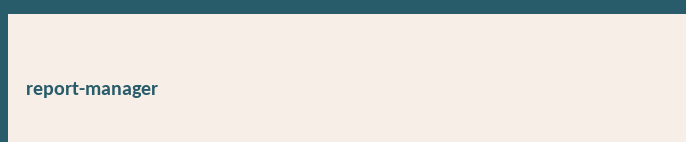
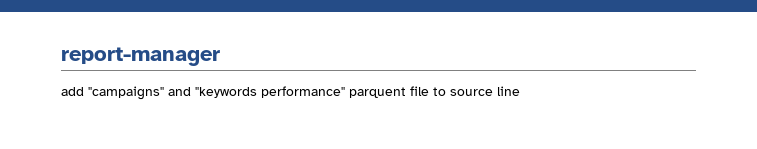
(158, 90) none -> [61,86,520,100] // add "campaigns" and "keywords performance" parquent file to source line

